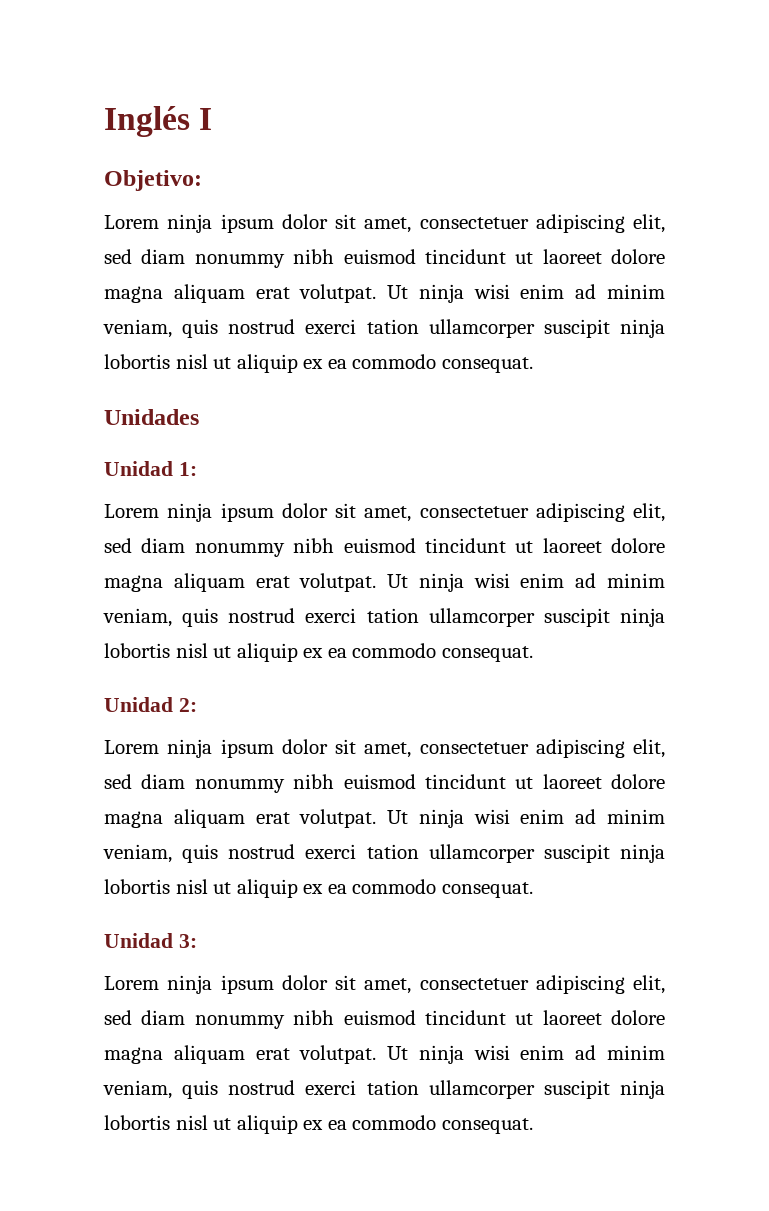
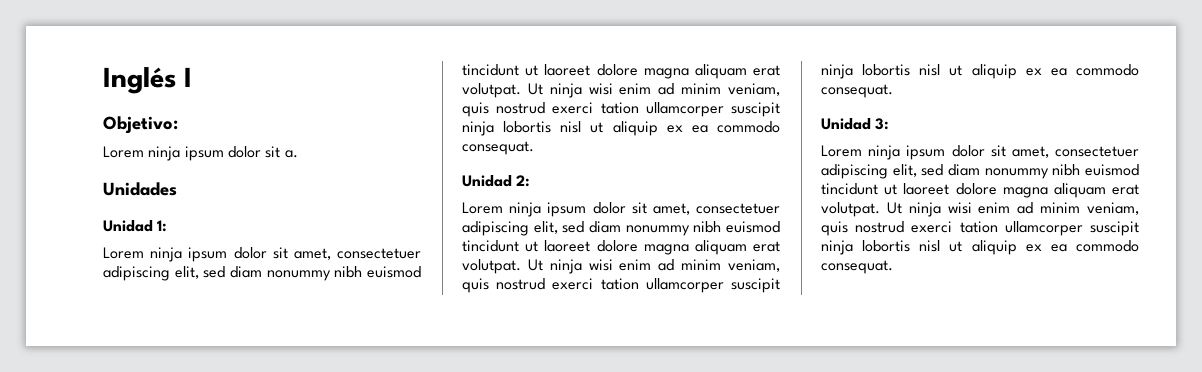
[364,214,665,233] [104,249,665,268] [104,284,665,303] [103,319,665,338] [104,354,533,373] amet, consectetuer adipiscing elit, sed diam nonummy nibh euismod tincidunt ut laoreet dolore magna aliquam erat volutpat. Ut ninja wisi enim ad minim veniam, quis nostrud exerci tation ullamcorper suscipit ninja lobortis nisl ut aliquip ex ea commodo consequat. -> [284,150,298,158] a.

